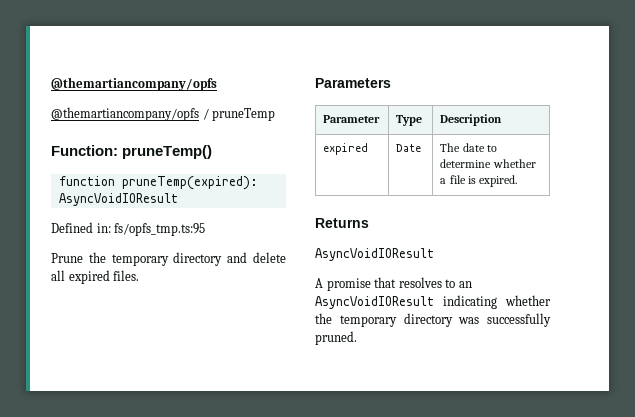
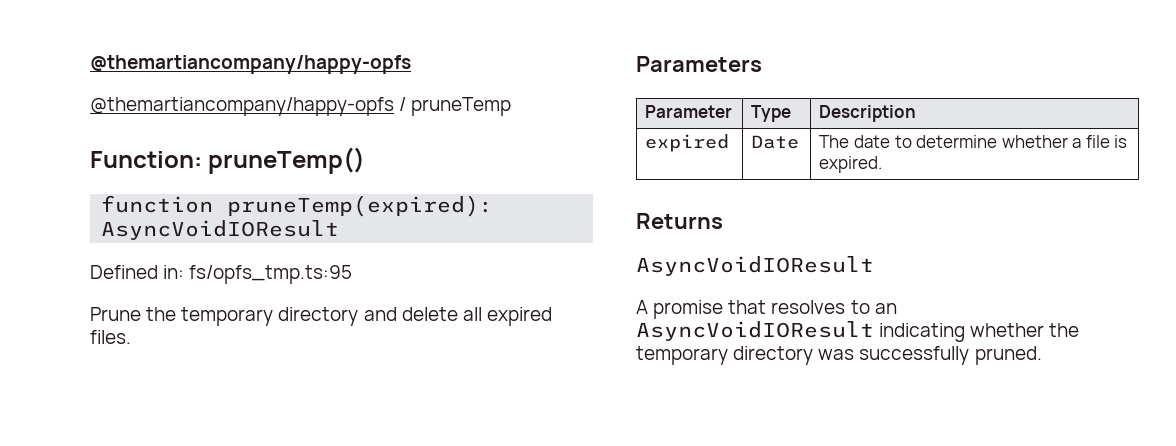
[51,77,217,91] [51,107,199,121] @themartiancompany/opfs // @themartiancompany/opfs -> [90,55,411,74] [90,97,394,116] @themartiancompany/happy-opfs // @themartiancompany/happy-opfs

